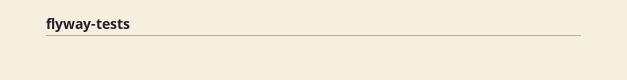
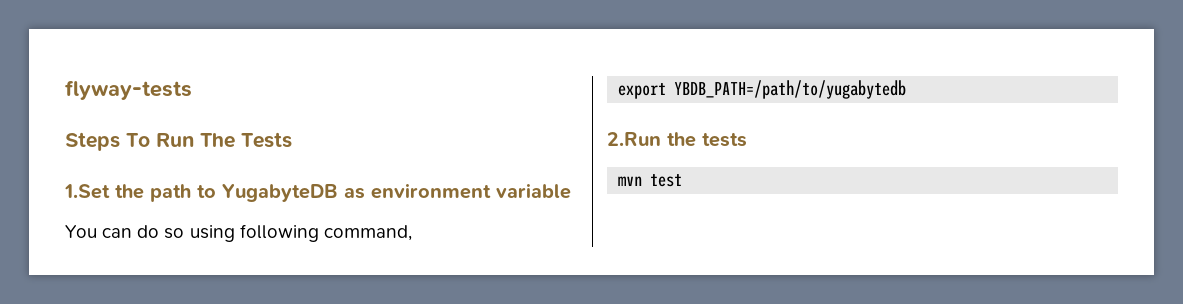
(130, 25) none -> [65,132,292,151] [64,183,571,202] [65,224,412,242] [618,80,907,99] [607,132,747,147] [618,174,683,187] // Steps To Run The Tests // 1.Set the path to YugabyteDB as environment variable // You can do so using following command, // export YBDB_PATH=/path/to/yugabytedb // 2.Run the tests // mvn test

